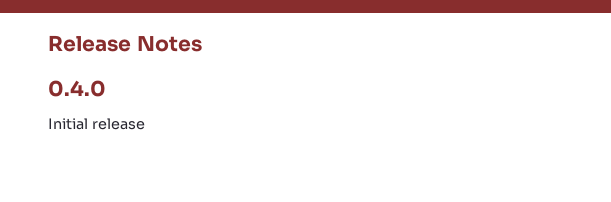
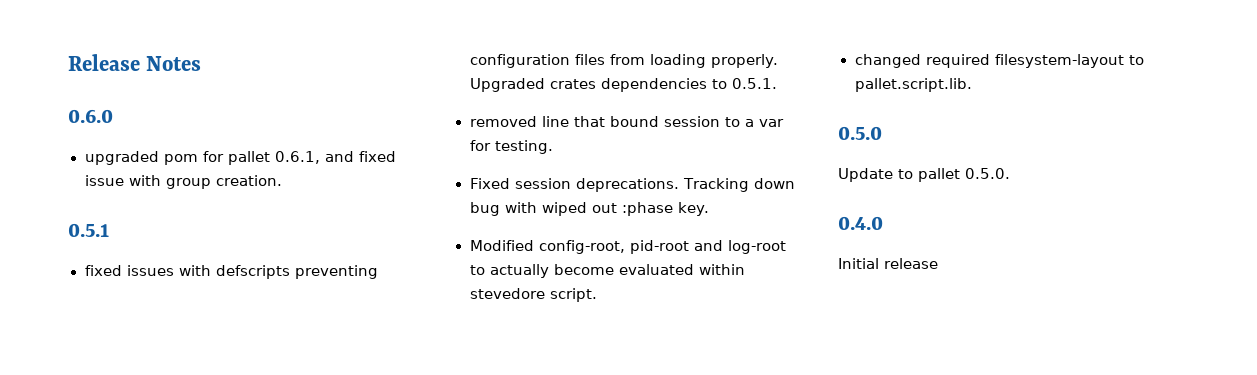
(202, 44) none -> [68,109,113,123] [84,151,396,165] [84,175,282,189] [68,223,109,237] [84,265,378,279] [469,54,779,68] [469,78,777,92] [469,116,784,127] [469,140,553,154] [469,178,796,192] [469,202,710,216] [469,240,786,254] [469,264,745,278] [469,288,597,302] [854,54,1144,68] [854,78,972,92] [838,126,882,140] [838,168,1010,182] // 0.6.0 // upgraded pom for pallet 0.6.1, and fixed issue with group creation. // 0.5.1 // fixed issues with defscripts preventing configuration files from loading properly. Upgraded crates dependencies to 0.5.1. // removed line that bound session to a var for testing. // Fixed session deprecations. Tracking down bug with wiped out :phase key. // Modified config-root, pid-root and log-root to actually become evaluated within stevedore script. // changed required filesystem-layout to pallet.script.lib. // 0.5.0 // Update to pallet 0.5.0.

